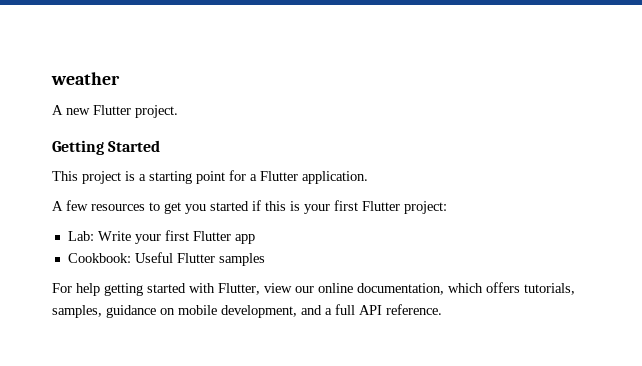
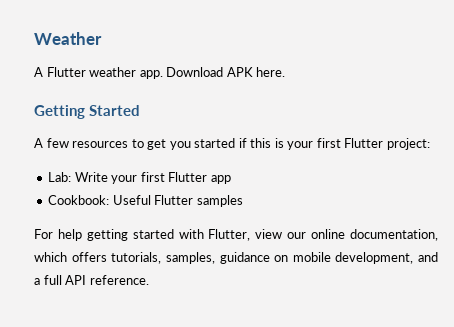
[51,72,120,85] [52,105,178,118] [52,140,161,155] [52,170,368,184] weather // A new Flutter project. // Getting Started // This project is a starting point for a Flutter application. -> [34,32,102,45] [34,67,286,79] [34,105,141,119] Weather // A Flutter weather app. Download APK here. // Getting Started

